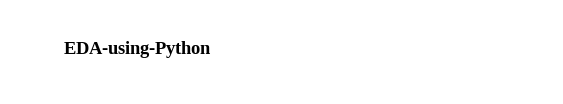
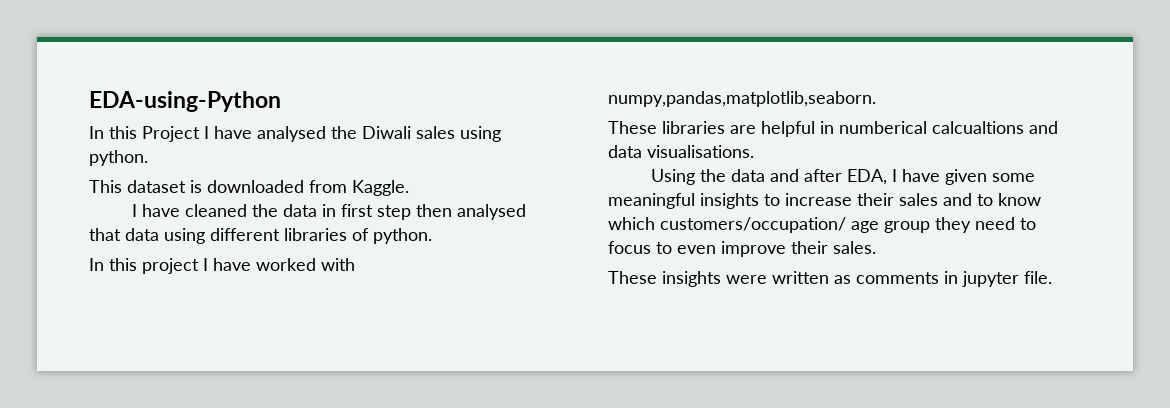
(211, 49) none -> [89,126,501,142] [89,150,148,166] [89,180,409,196] [132,204,527,220] [89,228,432,244] [89,258,355,274] [608,91,876,107] [608,121,1058,137] [608,145,754,158] [651,169,1036,185] [608,193,1041,209] [608,217,1036,233] [608,241,876,257] [608,271,1052,287] // In this Project I have analysed the Diwali sales using python. // This dataset is downloaded from Kaggle. // I have cleaned the data in first step then analysed that data using different libraries of python. // In this project I have worked with numpy,pandas,matplotlib,seaborn. // These libraries are helpful in numberical calcualtions and data visualisations. // Using the data and after EDA, I have given some meaningful insights to increase their sales and to know which customers/occupation/ age group they need to focus to even improve their sales. // These insights were written as comments in jupyter file.

